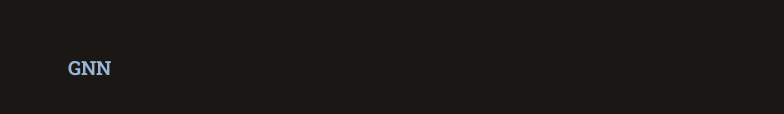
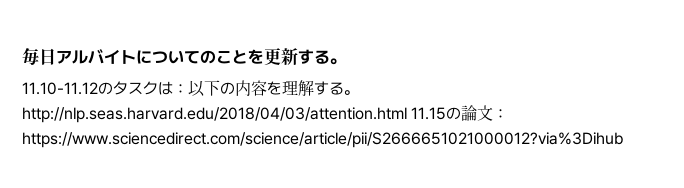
[68,60,111,76] GNN -> [22,48,346,65] [22,80,359,97] [22,105,509,123] [22,132,623,148] 毎日アルバイトについてのことを更新する。 // 11.10-11.12のタスクは：以下の内容を理解する。http://nlp.seas.harvard.edu/2018/04/03/attention.html 11.15の論文：https://www.sciencedirect.com/science/article/pii/S2666651021000012?via%3Dihub

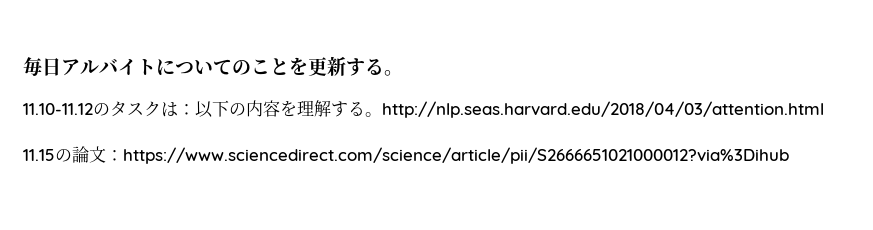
(407, 115) none -> (824, 109) //

